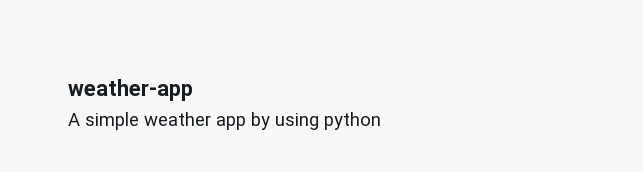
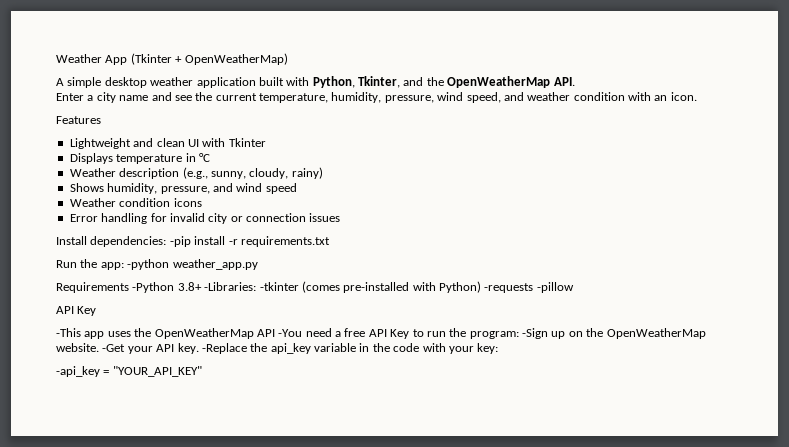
[68,79,193,101] [68,112,381,130] weather-app // A simple weather app by using python -> [56,53,288,65] [56,76,575,88] [56,92,697,103] [56,116,101,124] [69,138,266,149] [69,153,210,164] [69,167,323,179] [69,183,297,194] [69,198,202,207] [69,213,341,224] [56,236,330,247] [56,259,258,270] [56,281,574,293] [56,306,97,316] [56,328,706,339] [56,343,499,354] [56,366,202,377] Weather App (Tkinter + OpenWeatherMap) // A simple desktop weather application built with Python, Tkinter, and the OpenWeatherMap API. // Enter a city name and see the current temperature, humidity, pressure, wind speed, and weather condition with an icon. // Features // Lightweight and clean UI with Tkinter // Displays temperature in °C // Weather description (e.g., sunny, cloudy, rainy) // Shows humidity, pressure, and wind speed // Weather condition icons // Error handling for invalid city or connection issues // Install dependencies: -pip install -r requirements.txt // Run the app: -python weather_app.py // Requirements -Python 3.8+ -Libraries: -tkinter (comes pre-installed with Python) -requests -pillow // API Key // -This app uses the OpenWeatherMap API -You need a free API Key to run the program: -Sign up on the OpenWeatherMap website. -Get your API key. -Replace the api_key variable in the code with your key: // -api_key = "YOUR_API_KEY"

